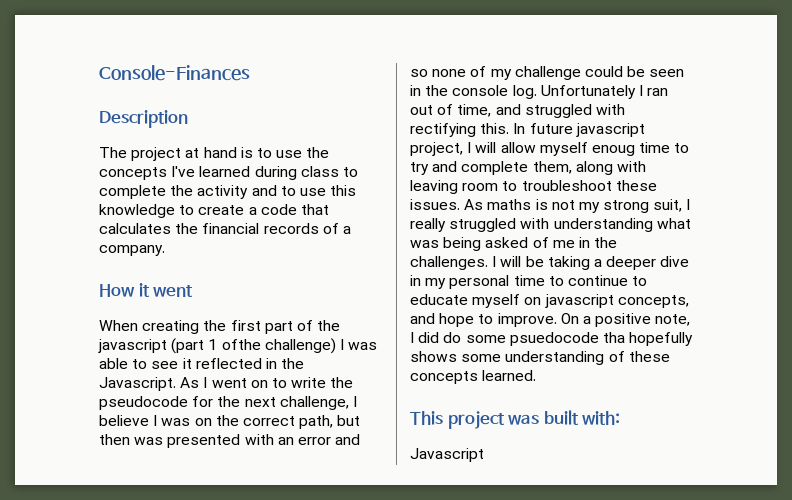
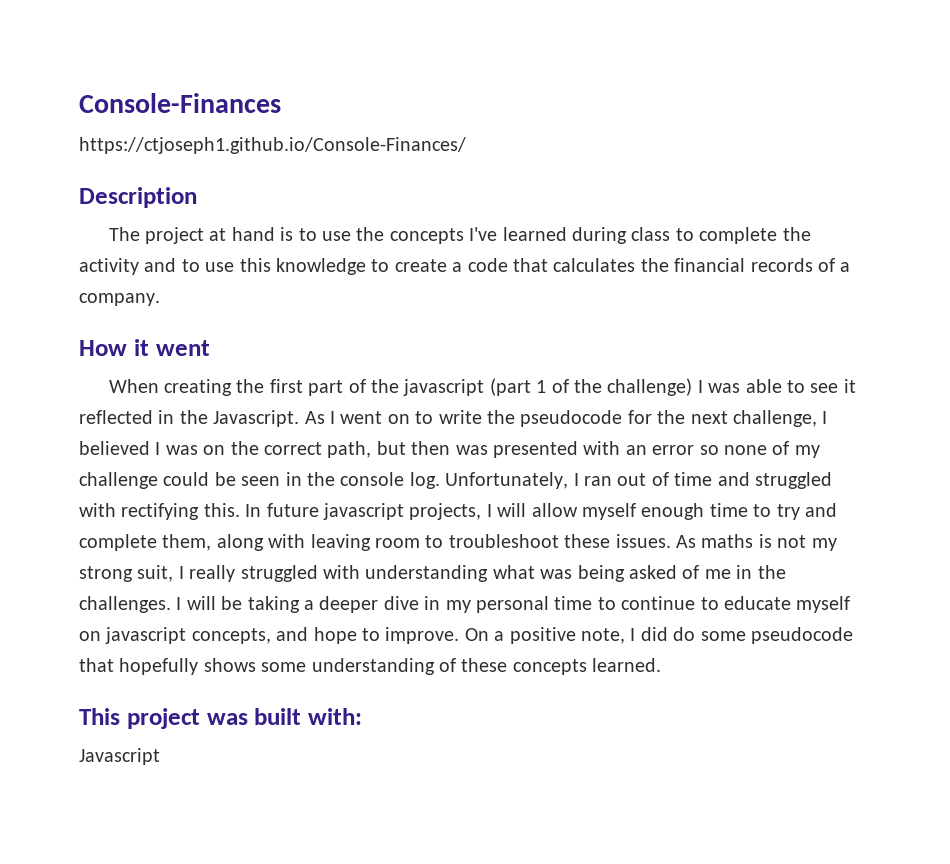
(250, 73) none -> [79,137,466,154] // https://ctjoseph1.github.io/Console-Finances/
[221,339,261,350] ofthe -> [551,379,602,393] of the
[99,415,149,426] believe -> [79,441,150,455] believed
[335,434,361,445] and -> (695, 450) none
[540,85,636,99] Unfortunately -> [445,472,569,489] Unfortunately,
[457,104,492,117] time, -> [674,472,713,486] time
[410,142,463,156] project, -> [409,503,482,520] projects,
[591,145,635,156] enoug -> [641,503,705,520] enough
[509,332,625,346] psuedocode tha -> [750,627,853,644] [79,658,114,672] pseudocode that

